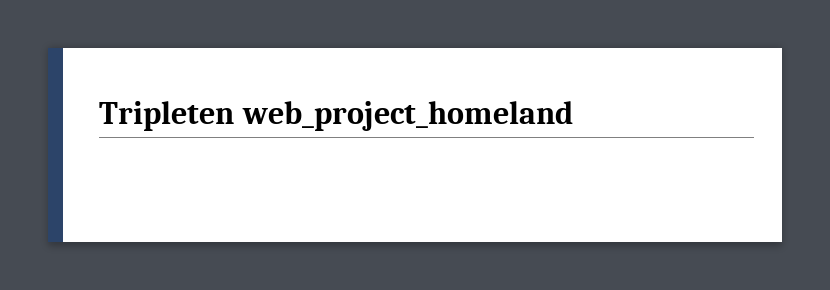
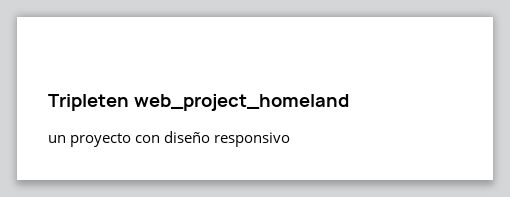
(573, 116) none -> [48,131,291,147] // un proyecto con diseño responsivo

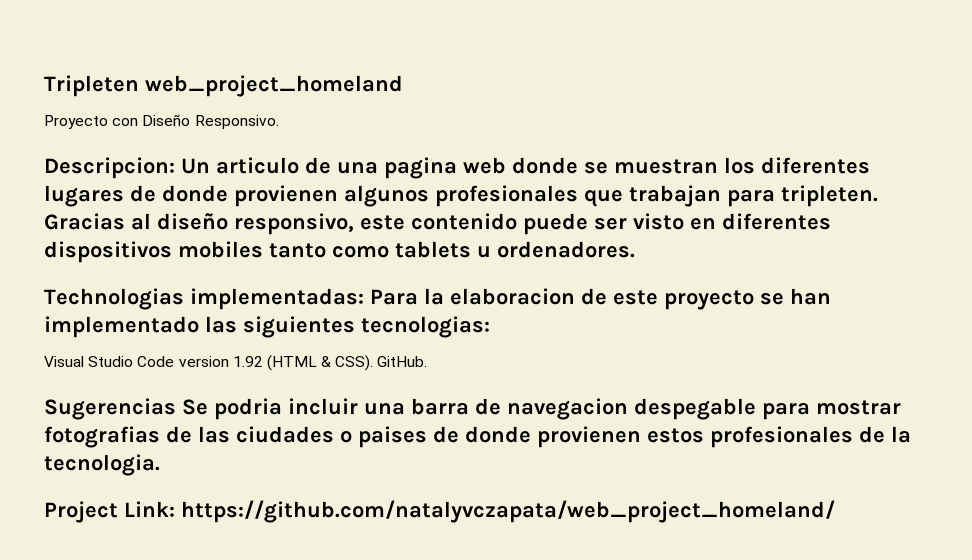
[48,131,291,147] un proyecto con diseño responsivo -> [44,114,279,129] [44,157,870,179] [44,185,878,207] [44,213,831,235] [44,241,635,263] [44,288,831,310] [44,316,490,338] [44,355,428,371] [44,398,901,420] [44,426,911,448] [44,454,160,476] [44,500,835,523] Proyecto con Diseño Responsivo. // Descripcion: Un articulo de una pagina web donde se muestran los diferentes lugares de donde provienen algunos profesionales que trabajan para tripleten. Gracias al diseño responsivo, este contenido puede ser visto en diferentes dispositivos mobiles tanto como tablets u ordenadores. // Technologias implementadas: Para la elaboracion de este proyecto se han implementado las siguientes tecnologias: // Visual Studio Code version 1.92 (HTML & CSS). GitHub. // Sugerencias Se podria incluir una barra de navegacion despegable para mostrar fotografias de las ciudades o paises de donde provienen estos profesionales de la tecnologia. // Project Link: https://github.com/natalyvczapata/web_project_homeland/

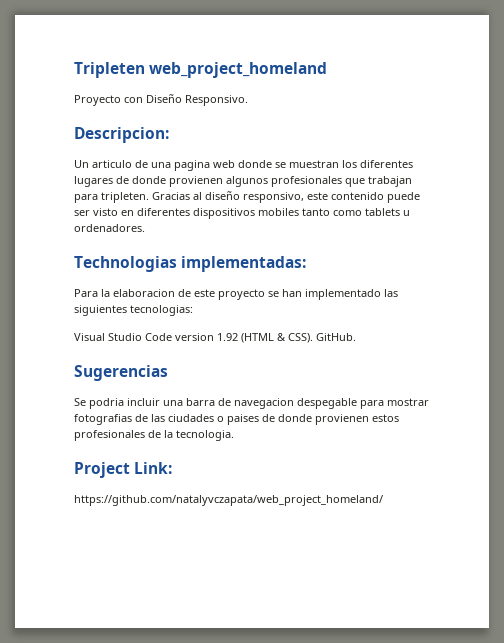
(175, 168) none -> (169, 135) //
(364, 299) none -> (307, 264) //
(176, 409) none -> (168, 373) //
(175, 509) none -> (173, 468) //

